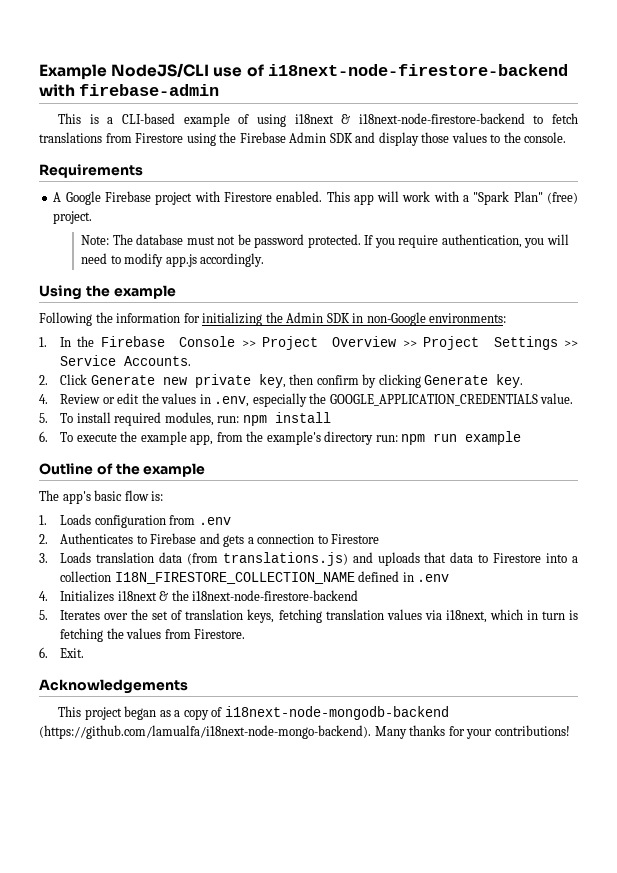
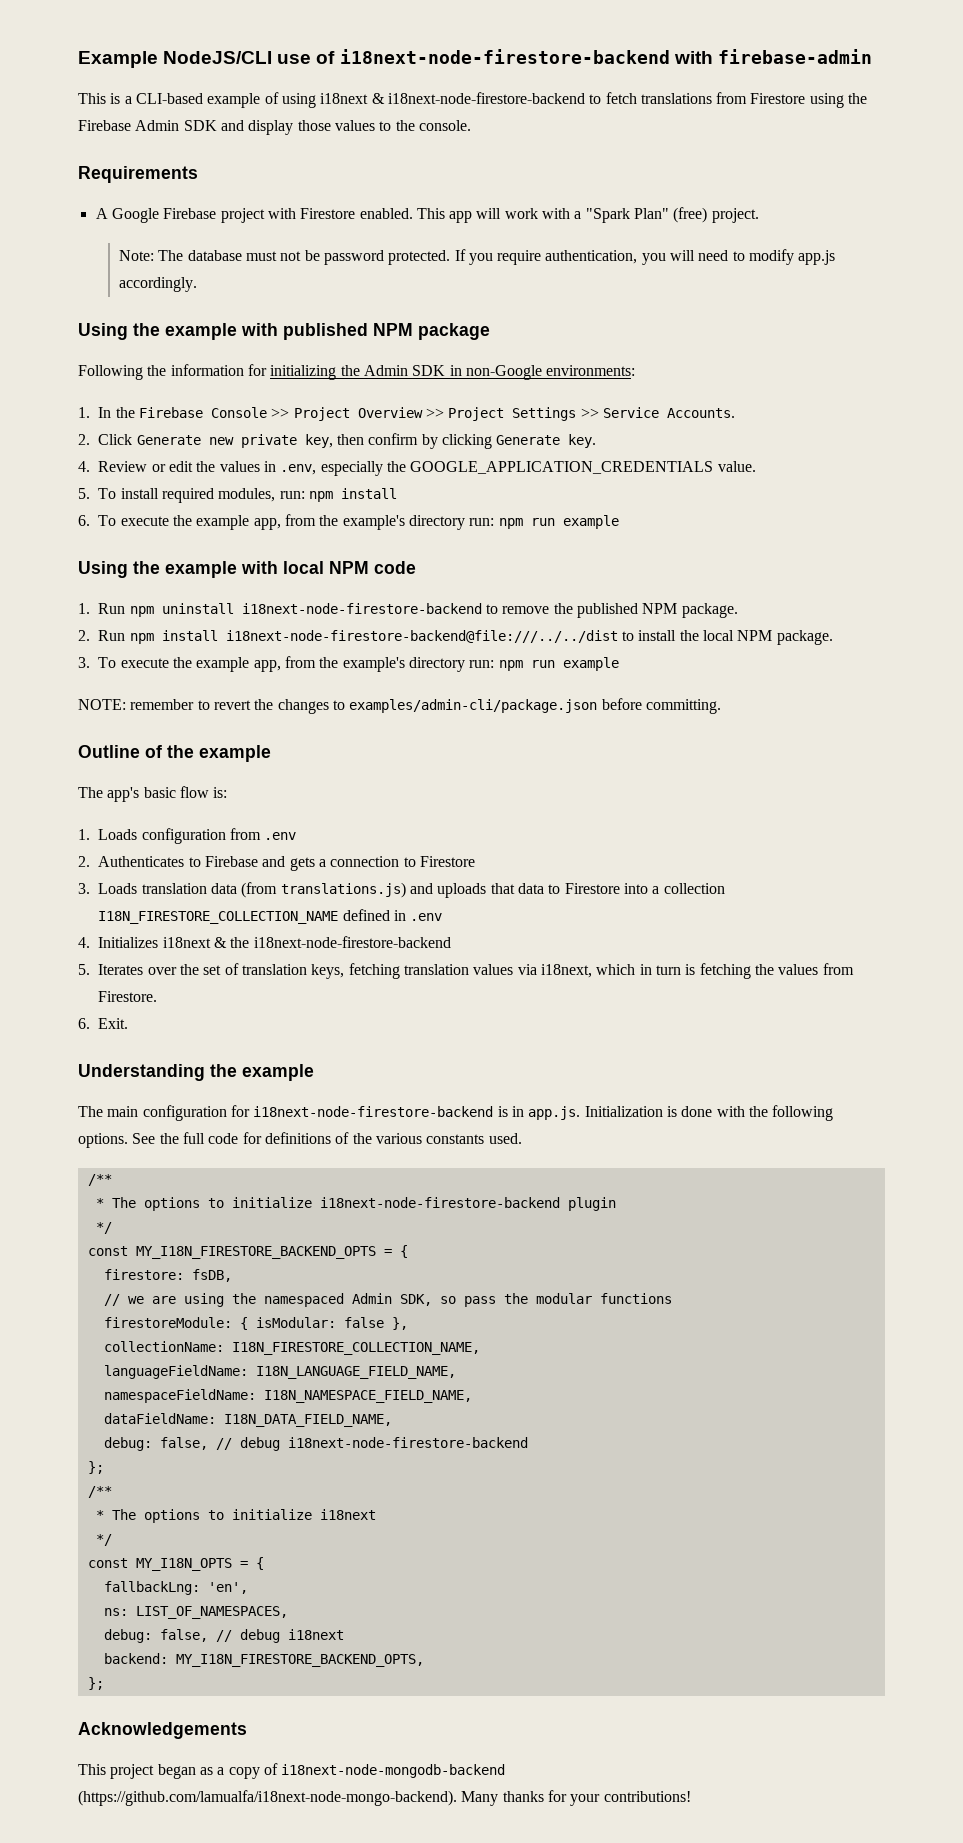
(176, 292) none -> [241,323,490,340] with published NPM package
(522, 438) none -> [78,561,416,578] [78,603,738,618] [78,630,833,645] [78,656,619,672] [78,698,721,714] // Using the example with local NPM code // 1. Run npm uninstall i18next-node-firestore-backend to remove the published NPM package. // 2. Run npm install i18next-node-firestore-backend@file:///../../dist to install the local NPM package. // 3. To execute the example app, from the example's directory run: npm run example // NOTE: remember to revert the changes to examples/admin-cli/package.json before committing.
(85, 653) none -> [78,1064,314,1081] [78,1105,834,1121] [78,1132,522,1148] [87,1174,112,1186] [95,1197,616,1211] [95,1222,112,1234] [87,1245,408,1259] [103,1269,232,1282] [103,1293,672,1307] [103,1317,408,1330] [103,1341,480,1355] [103,1365,456,1379] [103,1389,472,1403] [103,1413,392,1427] [103,1437,528,1451] [87,1461,104,1474] [87,1486,112,1498] [95,1509,376,1523] [95,1534,112,1546] [87,1557,264,1571] [103,1581,248,1595] [103,1606,288,1619] [103,1629,344,1643] [103,1653,424,1667] [87,1677,104,1690] // Understanding the example // The main configuration for i18next-node-firestore-backend is in app.js. Initialization is done with the following options. See the full code for definitions of the various constants used. // /** // * The options to initialize i18next-node-firestore-backend plugin // */ // const MY_I18N_FIRESTORE_BACKEND_OPTS = { // firestore: fsDB, // // we are using the namespaced Admin SDK, so pass the modular functions // firestoreModule: { isModular: false }, // collectionName: I18N_FIRESTORE_COLLECTION_NAME, // languageFieldName: I18N_LANGUAGE_FIELD_NAME, // namespaceFieldName: I18N_NAMESPACE_FIELD_NAME, // dataFieldName: I18N_DATA_FIELD_NAME, // debug: false, // debug i18next-node-firestore-backend // }; // /** // * The options to initialize i18next // */ // const MY_I18N_OPTS = { // fallbackLng: 'en', // ns: LIST_OF_NAMESPACES, // debug: false, // debug i18next // backend: MY_I18N_FIRESTORE_BACKEND_OPTS, // };

